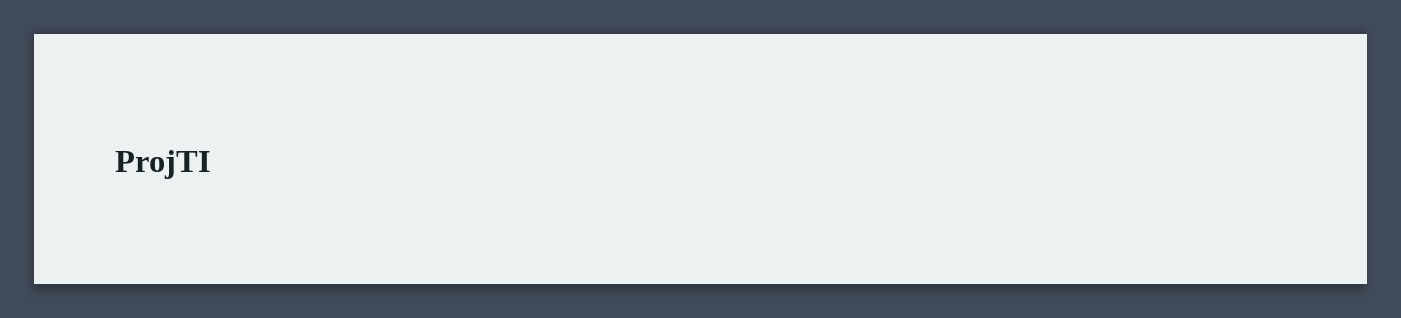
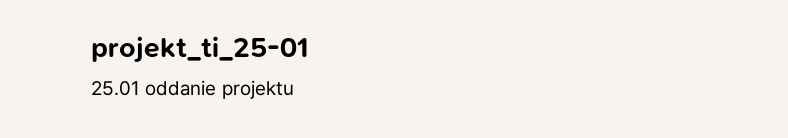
[115,150,211,179] ProjTI -> [91,36,309,63] [91,80,294,99] projekt_ti_25-01 // 25.01 oddanie projektu

